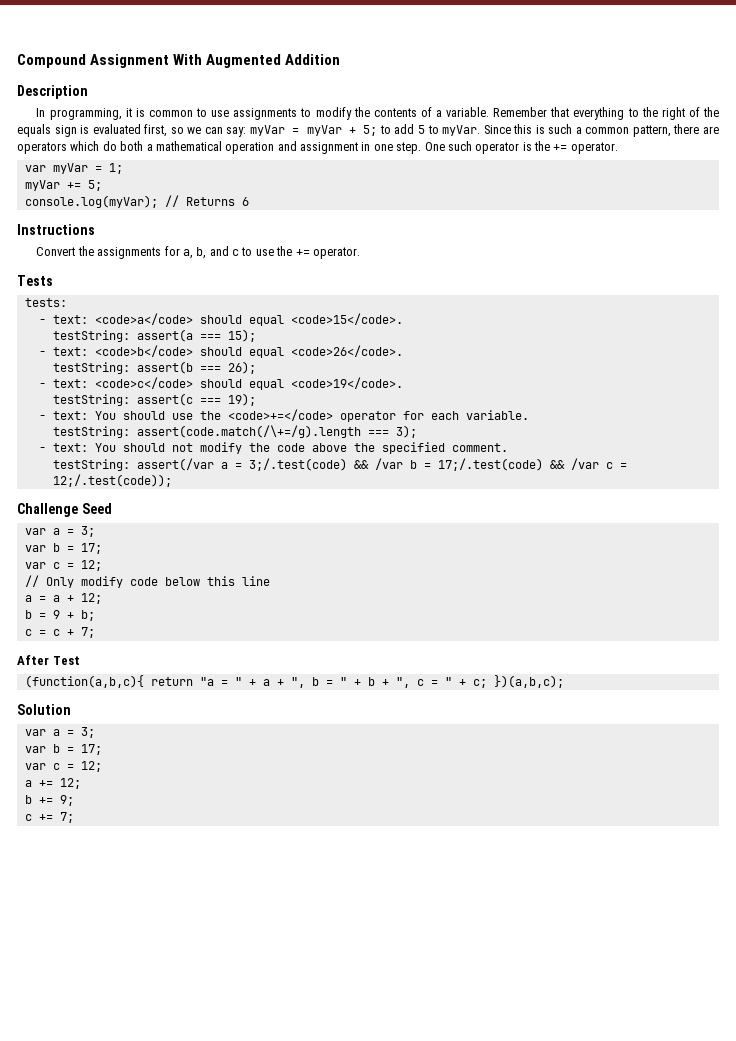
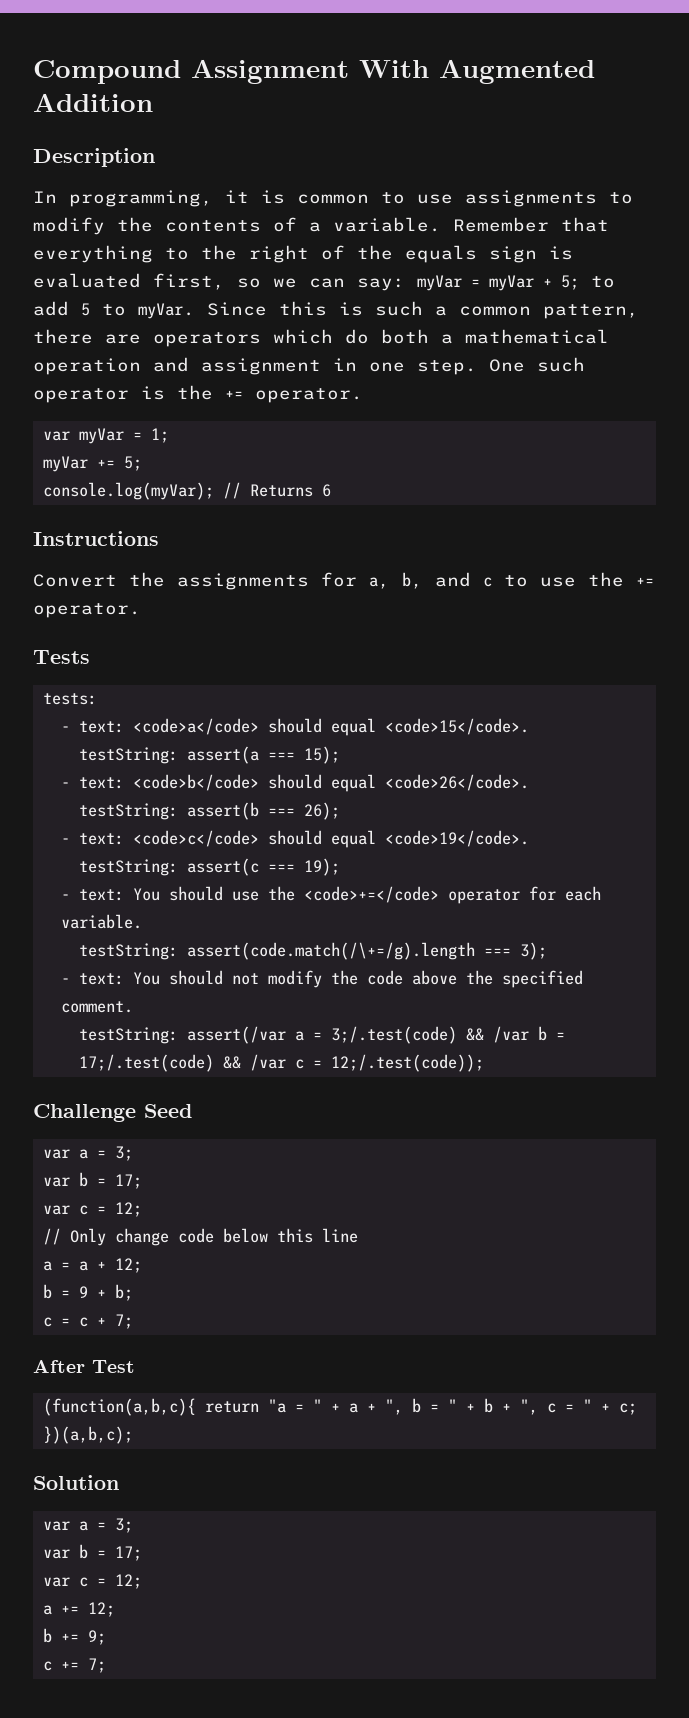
[80,576,123,588] modify -> [114,1228,169,1246] change

